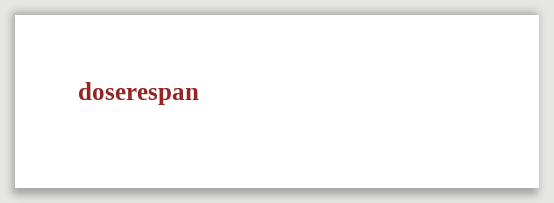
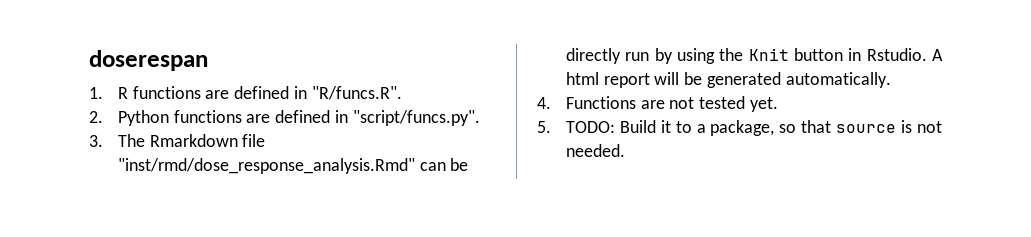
(199, 93) none -> [89,86,402,100] [89,110,480,126] [89,134,266,147] [117,158,469,174] [565,48,943,64] [565,72,891,88] [537,96,778,112] [537,120,942,136] [565,144,625,157] // 1. R functions are defined in "R/funcs.R". // 2. Python functions are defined in "script/funcs.py". // 3. The Rmarkdown file "inst/rmd/dose_response_analysis.Rmd" can be directly run by using the Knit button in Rstudio. A html report will be generated automatically. // 4. Functions are not tested yet. // 5. TODO: Build it to a package, so that source is not needed.

